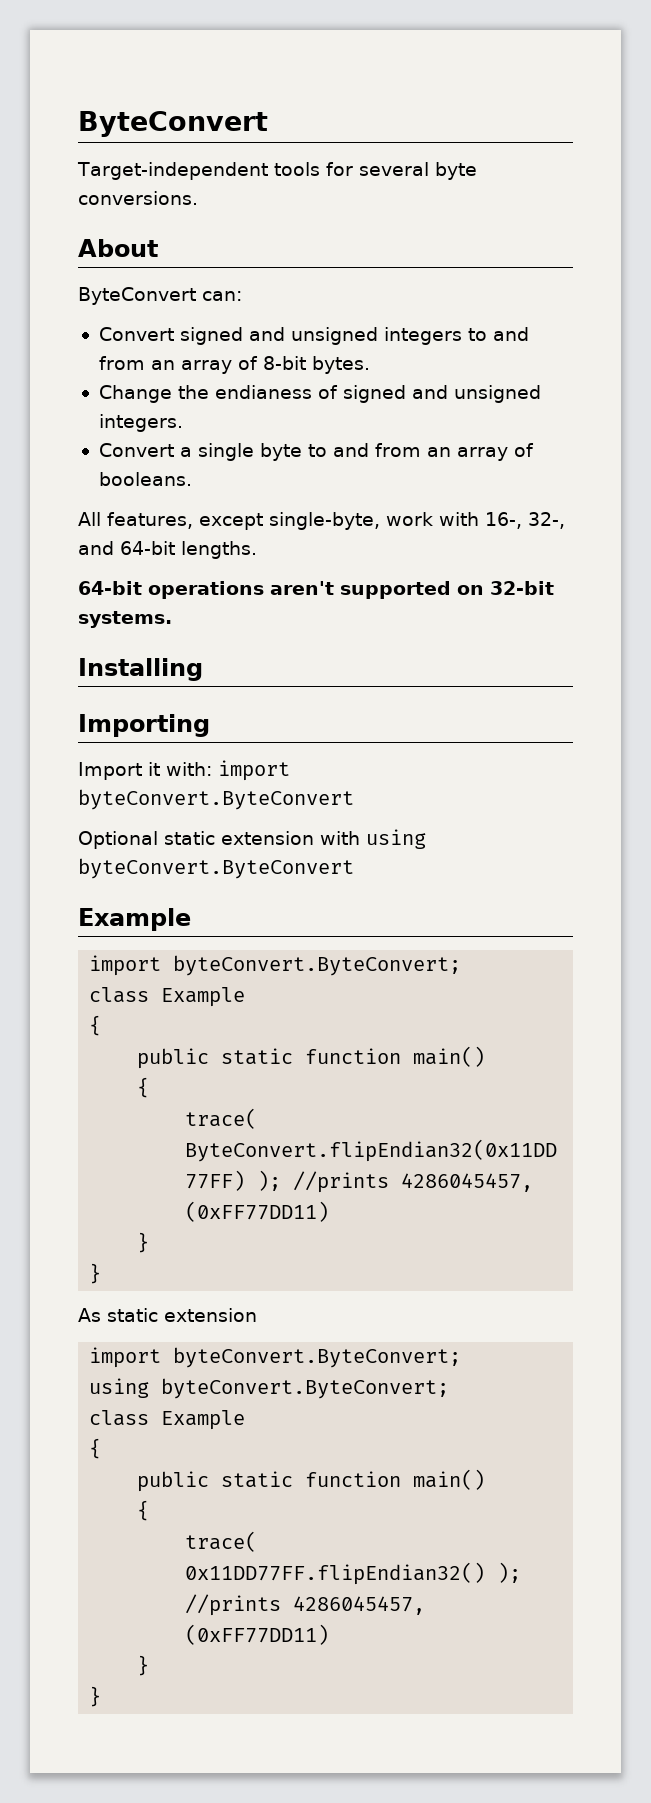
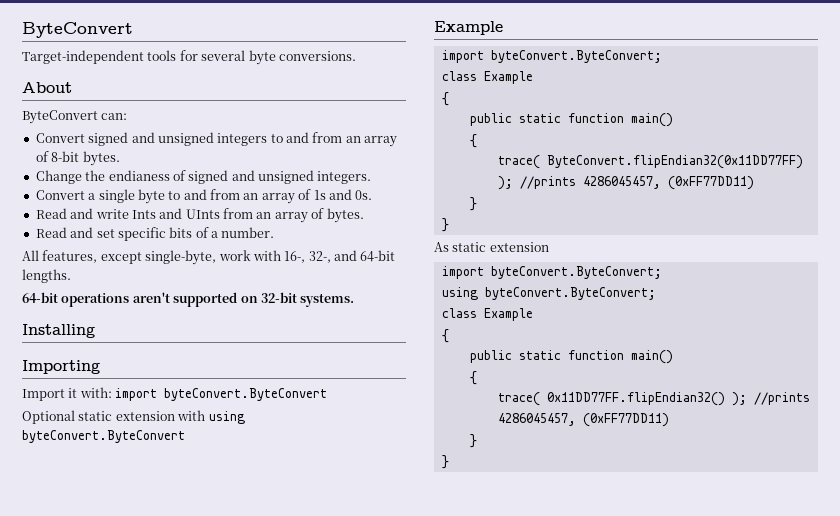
[98,472,192,486] booleans. -> [313,189,373,200] [35,208,364,223] [35,227,275,241] 1s and 0s. // Read and write Ints and UInts from an array of bytes. // Read and set specific bits of a number.

